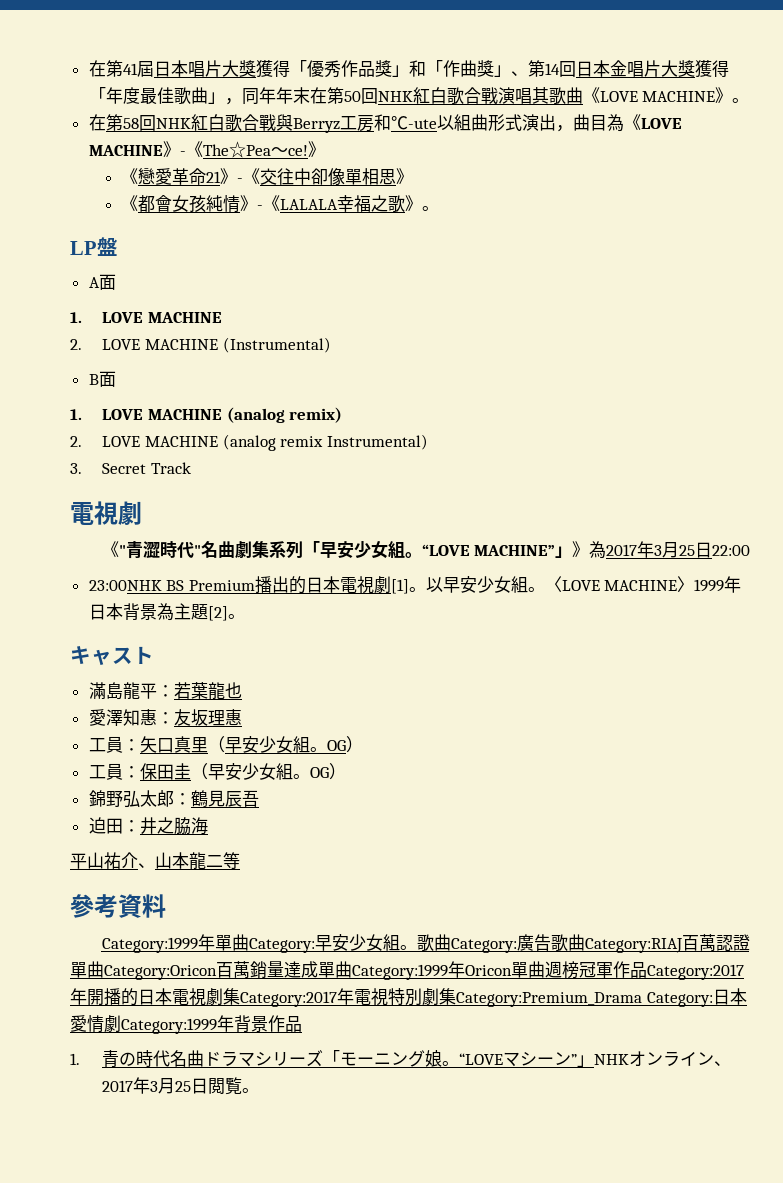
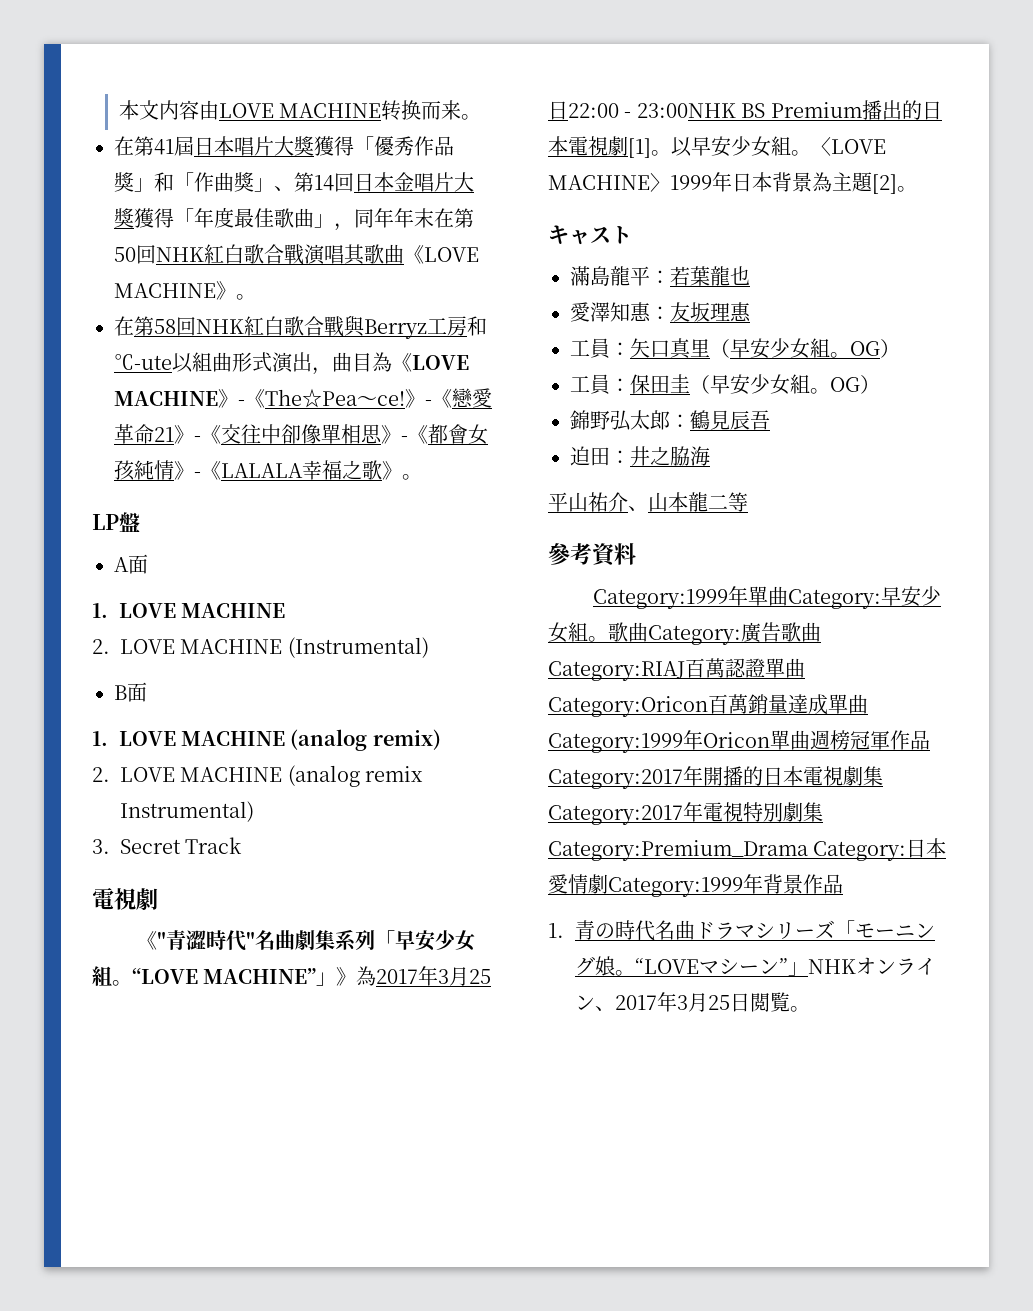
(88, 68) none -> [118,100,482,121] 本文内容由LOVE MACHINE转换而来。 //
(325, 149) // -> [425,400,432,406] -
(414, 176) // -> [401,436,408,442] -
(751, 550) // -> [624,112,632,118] -

